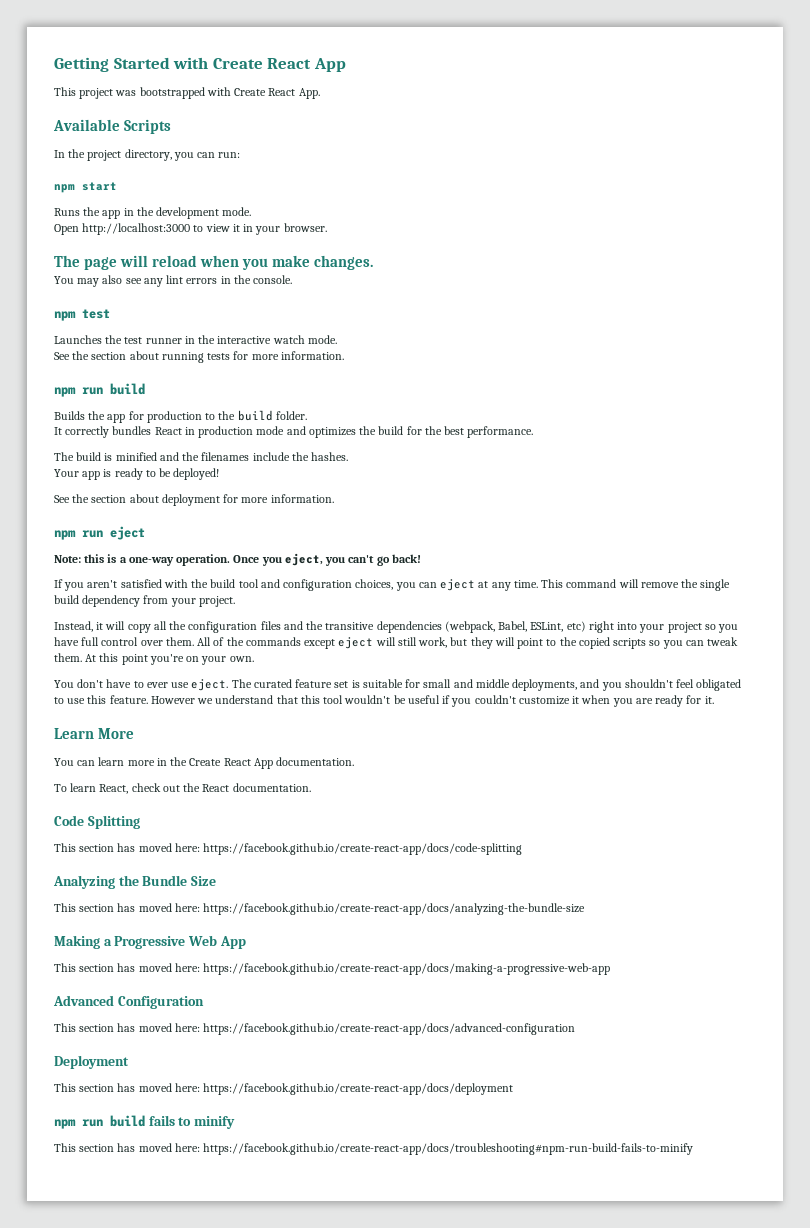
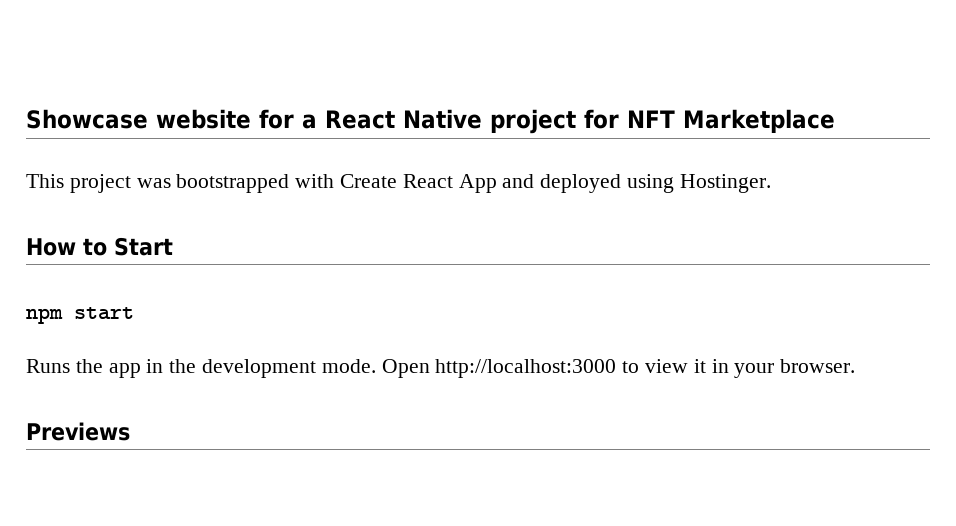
[54,57,346,72] Getting Started with Create React App -> [26,109,835,134] Showcase website for a React Native project for NFT Marketplace
[298,88,320,99] [53,119,172,134] [54,149,241,161] App. // Available Scripts // In the project directory, you can run: -> [458,174,771,193] [26,237,173,256] App and deployed using Hostinger. // How to Start
(252, 211) // -> (376, 366) none
[54,255,374,270] [54,275,293,287] [54,309,110,321] [54,335,337,344] [54,351,344,363] [54,383,145,397] [54,410,307,423] [54,426,534,438] [54,452,349,461] [54,468,220,480] [54,494,334,506] [54,526,145,540] [54,553,421,566] [54,579,731,591] [54,595,235,607] [54,621,739,633] [54,637,739,649] [54,653,254,665] [54,679,742,691] [54,695,714,707] [54,728,135,739] [54,757,355,769] [54,783,311,794] [54,815,140,829] [54,843,523,855] [53,875,216,889] [54,903,586,915] [54,935,246,949] [54,963,611,975] [53,995,204,1009] [54,1023,576,1035] [54,1055,129,1069] [54,1083,514,1095] [54,1115,235,1129] [54,1143,694,1155] The page will reload when you make changes. // You may also see any lint errors in the console. // npm test // Launches the test runner in the interactive watch mode. // See the section about running tests for more information. // npm run build // Builds the app for production to the build folder. // It correctly bundles React in production mode and optimizes the build for the best performance. // The build is minified and the filenames include the hashes. // Your app is ready to be deployed! // See the section about deployment for more information. // npm run eject // Note: this is a one-way operation. Once you eject, you can't go back! // If you aren't satisfied with the build tool and configuration choices, you can eject at any time. This command will remove the single build dependency from your project. // Instead, it will copy all the configuration files and the transitive dependencies (webpack, Babel, ESLint, etc) right into your project so you have full control over them. All of the commands except eject will still work, but they will point to the copied scripts so you can tweak them. At this point you're on your own. // You don't have to ever use eject. The curated feature set is suitable for small and middle deployments, and you shouldn't feel obligated to use this feature. However we understand that this tool wouldn't be useful if you couldn't customize it when you are ready for it. // Learn More // You can learn more in the Create React App documentation. // To learn React, check out the React documentation. // Code Splitting // This section has moved here: https://facebook.github.io/create-react-app/docs/code-splitting // Analyzing the Bundle Size // This section has moved here: https://facebook.github.io/create-react-app/docs/analyzing-the-bundle-size // Making a Progressive Web App // This section has moved here: https://facebook.github.io/create-react-app/docs/making-a-progressive-web-app // Advanced Configuration // This section has moved here: https://facebook.github.io/create-react-app/docs/advanced-configuration // Deployment // This section has moved here: https://facebook.github.io/create-react-app/docs/deployment // npm run build fails to minify // This section has moved here: https://facebook.github.io/create-react-app/docs/troubleshooting#npm-run-build-fails-to-minify -> [26,422,130,441] Previews

